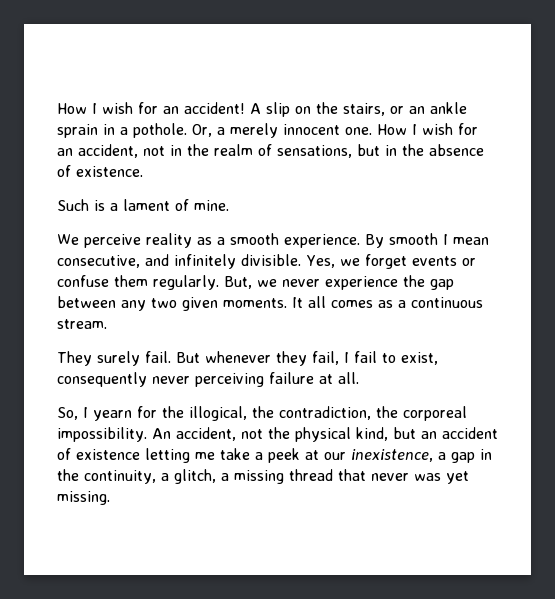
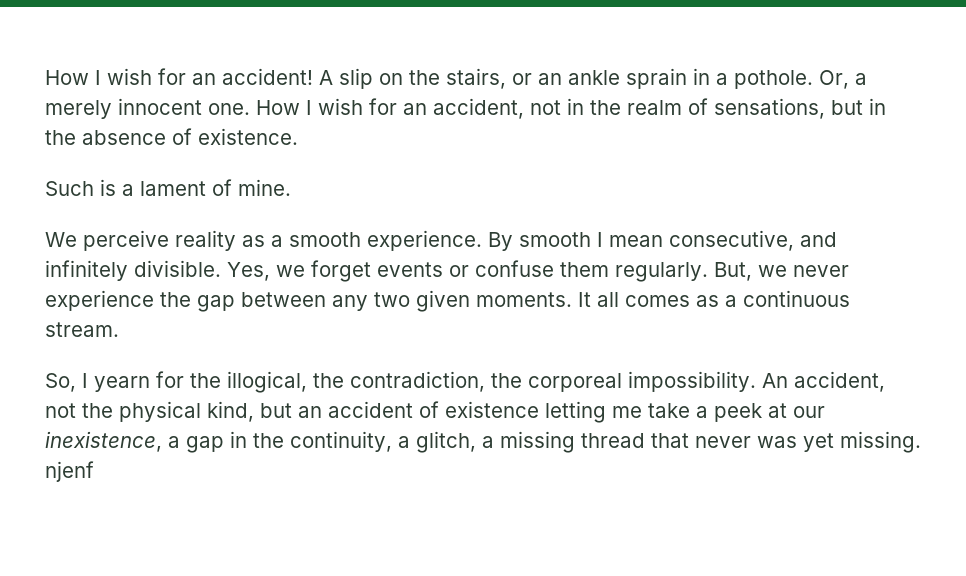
[57,351,438,366] [57,372,359,387] // They surely fail. But whenever they fail, I fail to exist, consequently never perceiving failure at all. -> (119, 329) none
(110, 498) none -> [45,461,94,482] njenf

